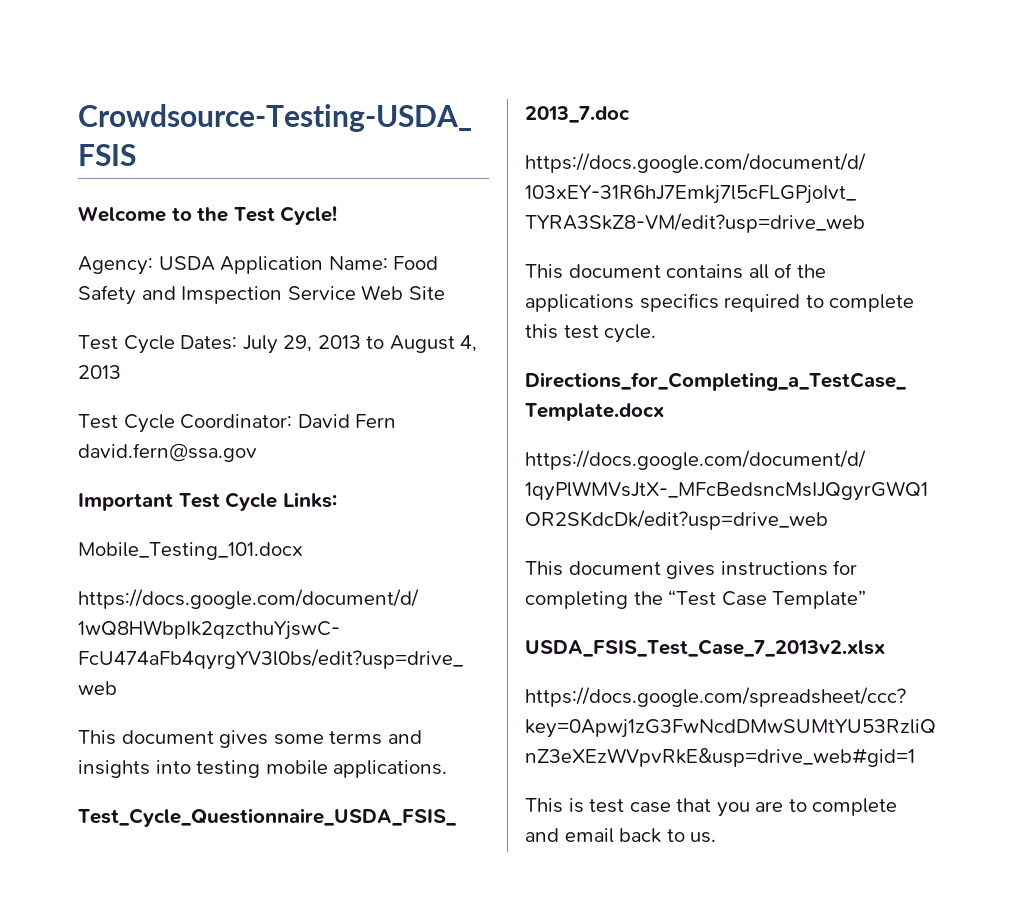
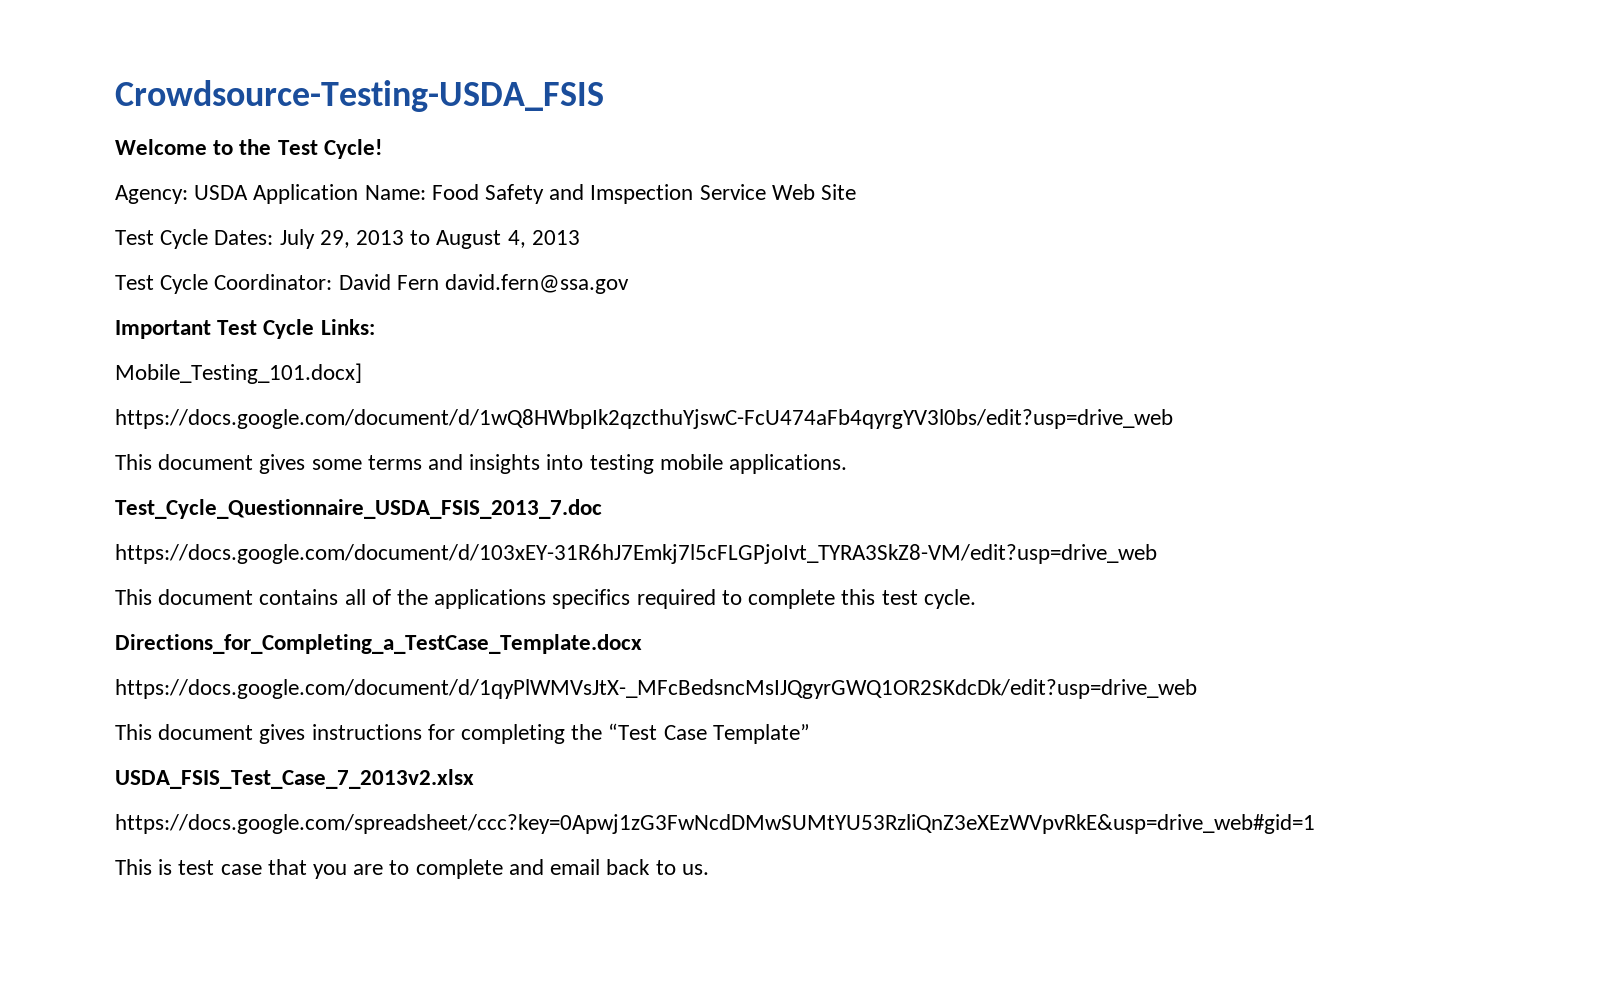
[78,542,303,560] Mobile_Testing_101.docx -> [115,363,362,384] Mobile_Testing_101.docx]

